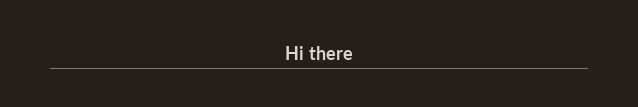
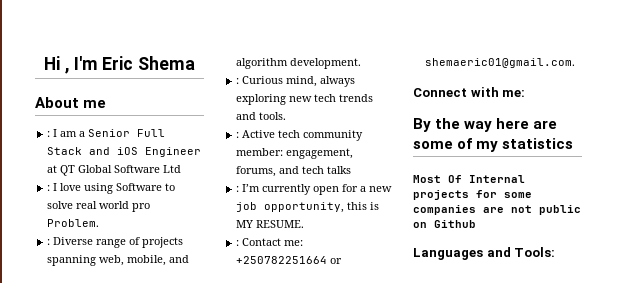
[308,46,353,60] there -> [64,56,195,74] [35,97,107,108] [47,129,166,137] [47,147,202,157] [47,165,182,176] [47,183,176,194] [47,201,151,212] [47,219,100,227] [47,237,184,248] [47,255,190,266] [236,58,362,69] [236,76,356,87] [236,94,374,105] [236,112,287,120] [236,130,364,141] [236,148,354,159] [236,166,352,177] [236,184,393,195] [236,202,380,213] [236,220,305,228] [236,238,304,246] [236,256,343,264] [425,58,576,68] [413,87,526,97] [413,118,558,132] [413,138,574,152] [413,175,525,183] [413,190,532,200] [413,205,581,215] [413,220,476,228] [413,247,556,260] , I'm Eric Shema // About me // : I am a Senior Full Stack and iOS Engineer at QT Global Software Ltd // : I love using Software to solve real world pro Problem. // : Diverse range of projects spanning web, mobile, and algorithm development. // : Curious mind, always exploring new tech trends and tools. // : Active tech community member: engagement, forums, and tech talks // : I’m currently open for a new job opportunity, this is MY RESUME. // : Contact me: +250782251664 or shemaeric01@gmail.com. // Connect with me: // By the way here are some of my statistics // Most Of Internal projects for some companies are not public on Github // Languages and Tools:

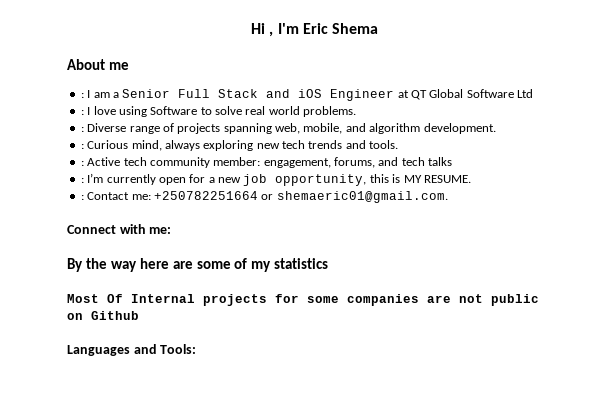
[132,203,151,212] [47,219,100,227] pro Problem. -> [303,106,357,117] problems.

